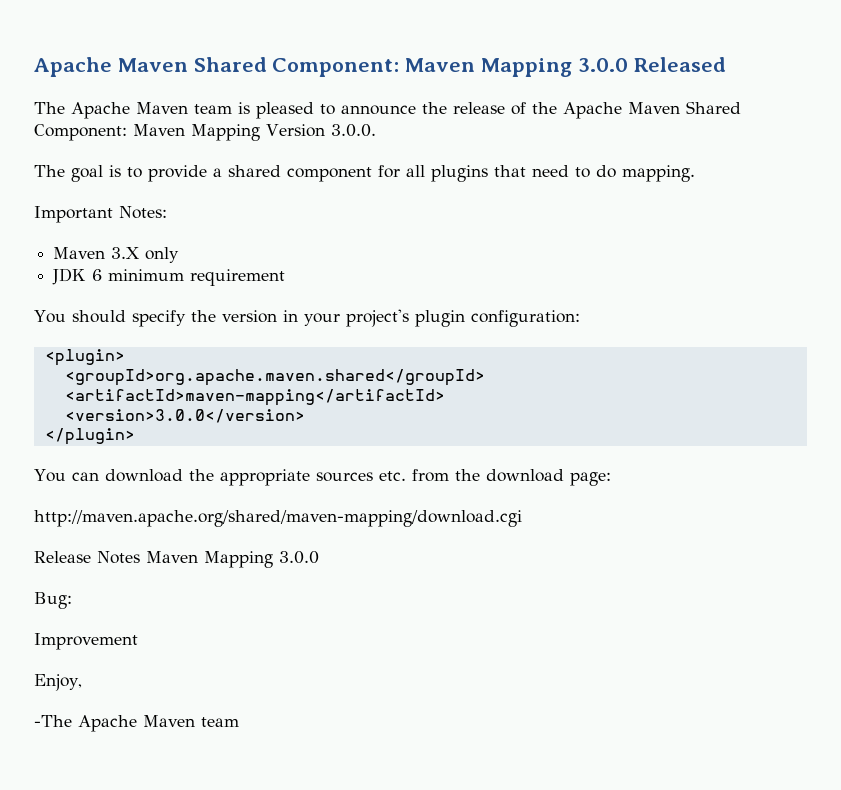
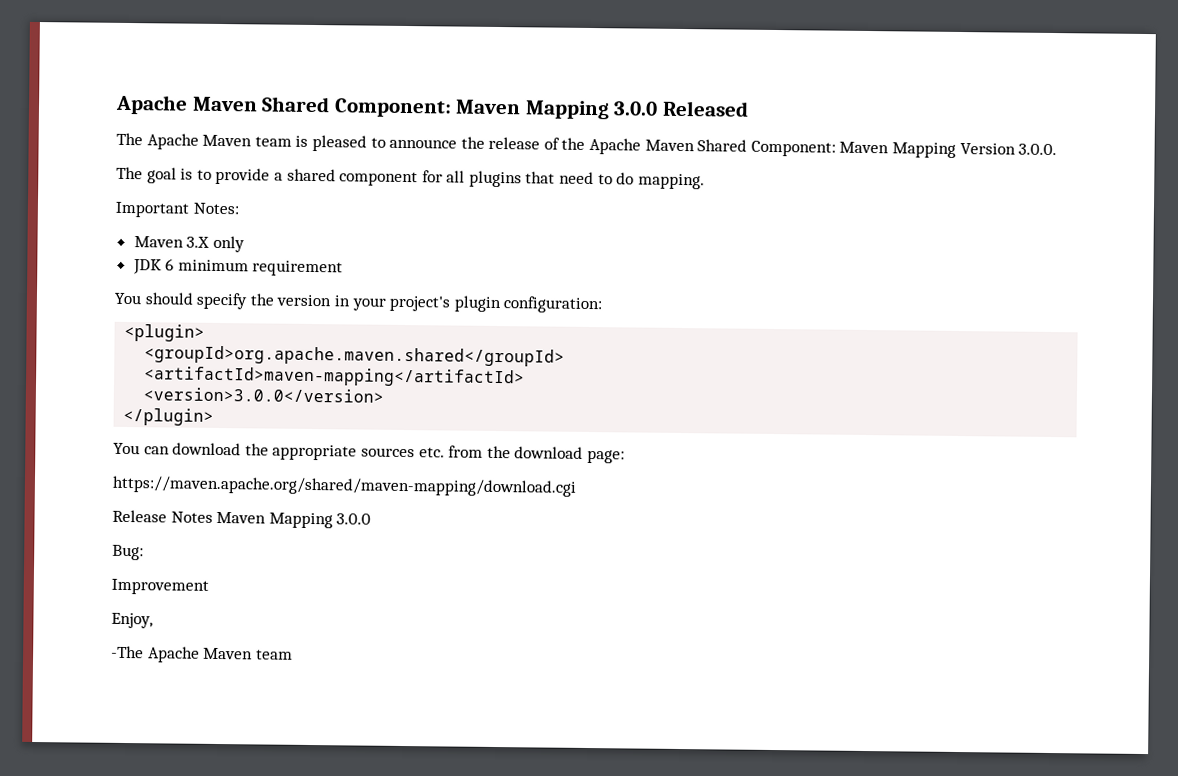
[34,510,522,527] http://maven.apache.org/shared/maven-mapping/download.cgi -> [112,475,576,497] https://maven.apache.org/shared/maven-mapping/download.cgi

